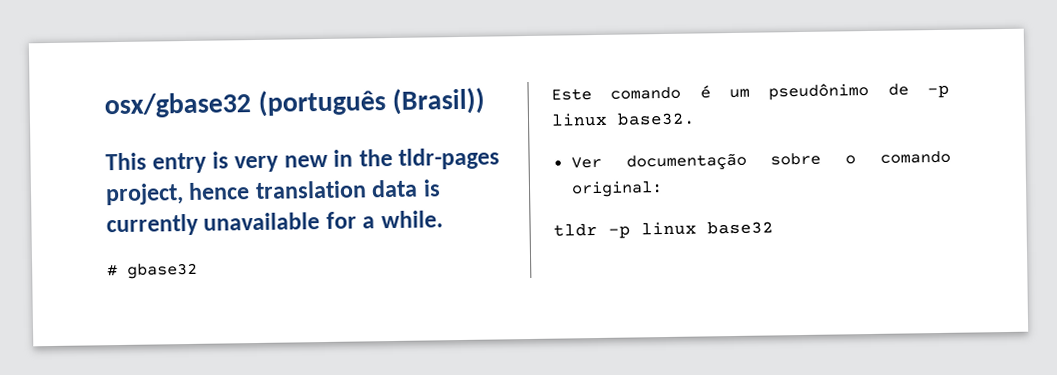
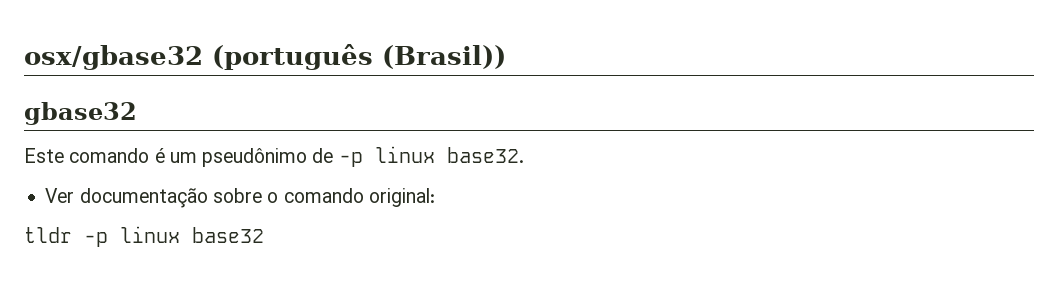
[105,147,501,174] [105,179,441,206] [106,210,443,237] [107,264,118,277] This entry is very new in the tldr-pages project, hence translation data is currently unavailable for a while. // # -> (506, 57) none

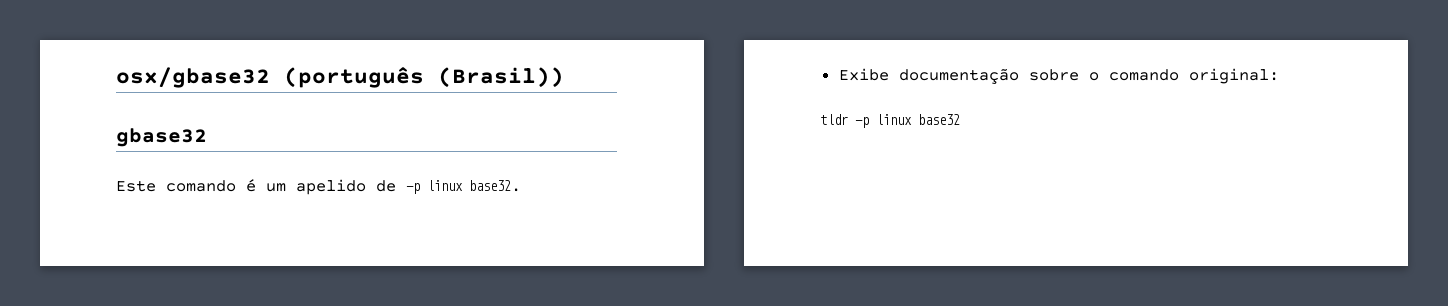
[202,148,308,167] pseudônimo -> [296,179,366,195] apelido
[45,188,75,203] Ver -> [838,68,889,81] Exibe

